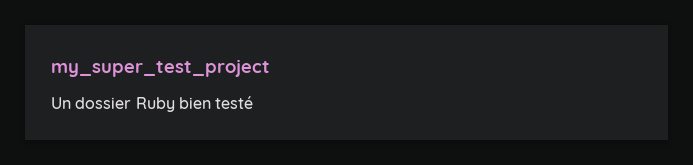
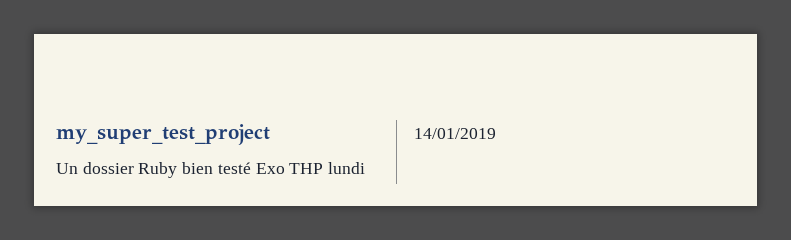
(254, 102) none -> [255,162,366,174] [414,128,496,139] Exo THP lundi 14/01/2019

